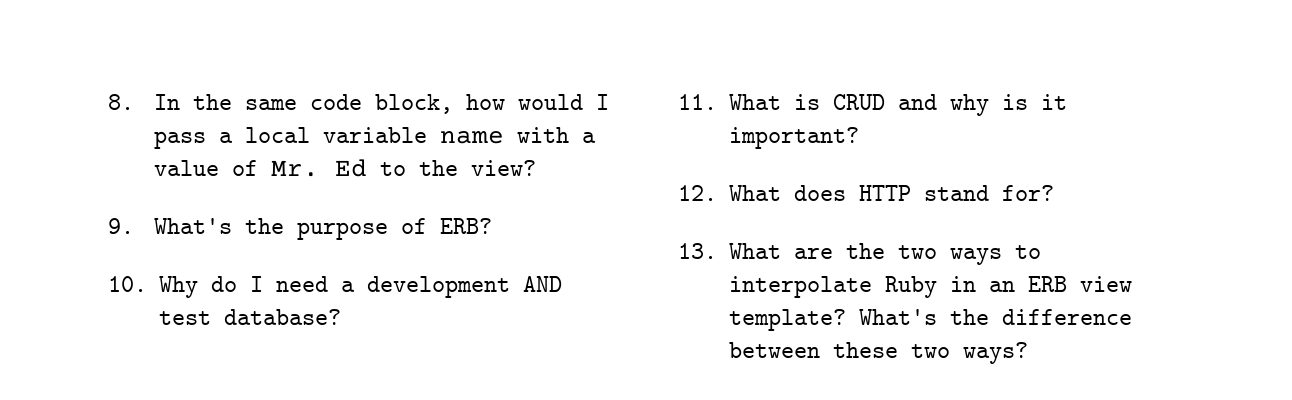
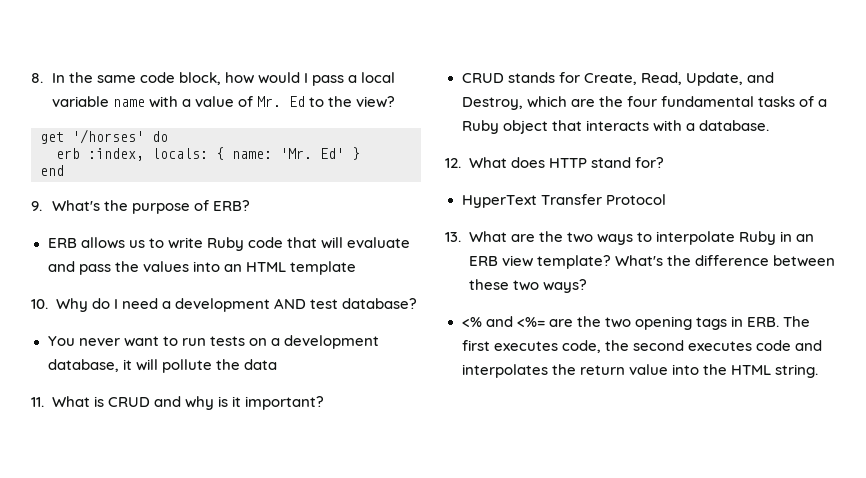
(537, 168) none -> [40,129,168,144] [56,147,360,161] [40,165,64,176] // get '/horses' do // erb :index, locals: { name: 'Mr. Ed' } // end
(493, 226) none -> [47,237,410,251] [47,261,356,275] // ERB allows us to write Ruby code that will evaluate and pass the values into an HTML template
(342, 317) none -> [47,335,379,349] [47,359,277,373] // You never want to run tests on a development database, it will pollute the data
(860, 138) none -> [461,72,774,86] [461,96,827,110] [461,120,769,134] // CRUD stands for Create, Read, Update, and Destroy, which are the four fundamental tasks of a Ruby object that interacts with a database.
(1055, 193) none -> [461,194,666,208] // HyperText Transfer Protocol
(1029, 353) none -> [461,316,810,330] [461,340,822,353] [461,364,818,378] // <% and <%= are the two opening tags in ERB. The first executes code, the second executes code and interpolates the return value into the HTML string.

